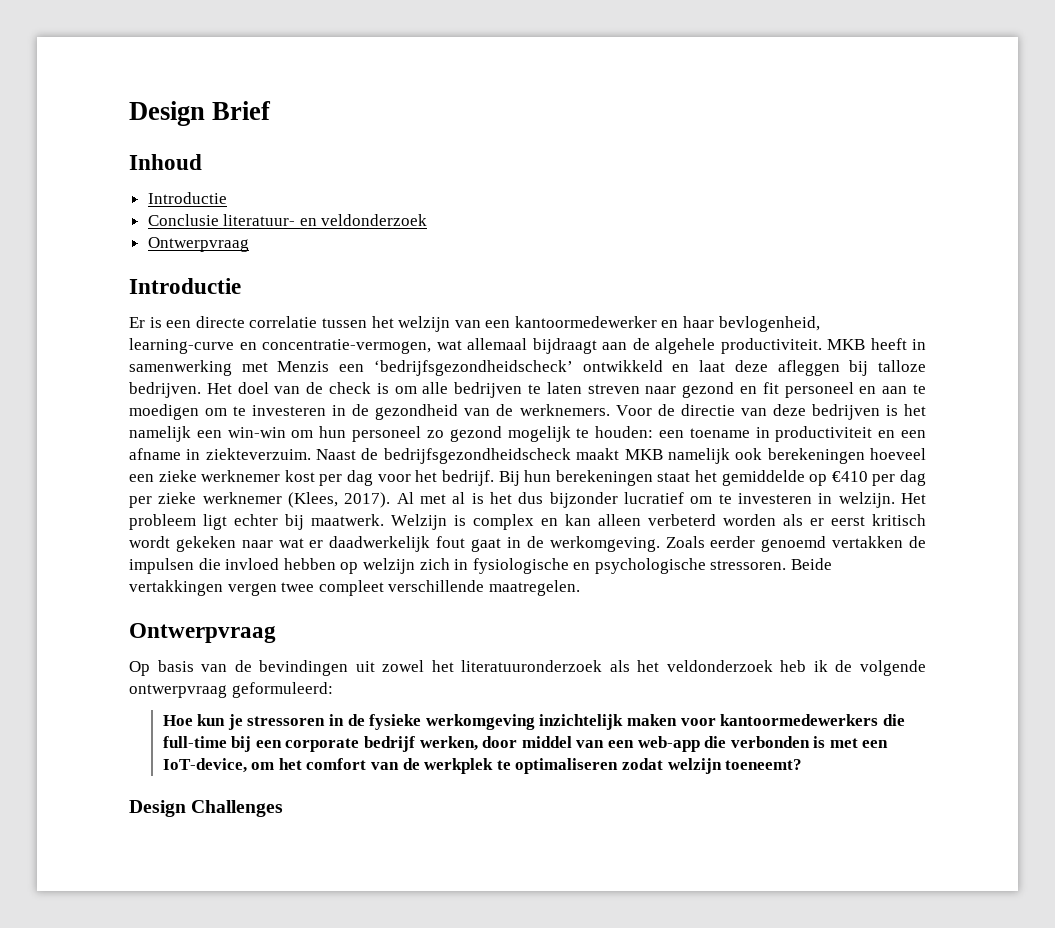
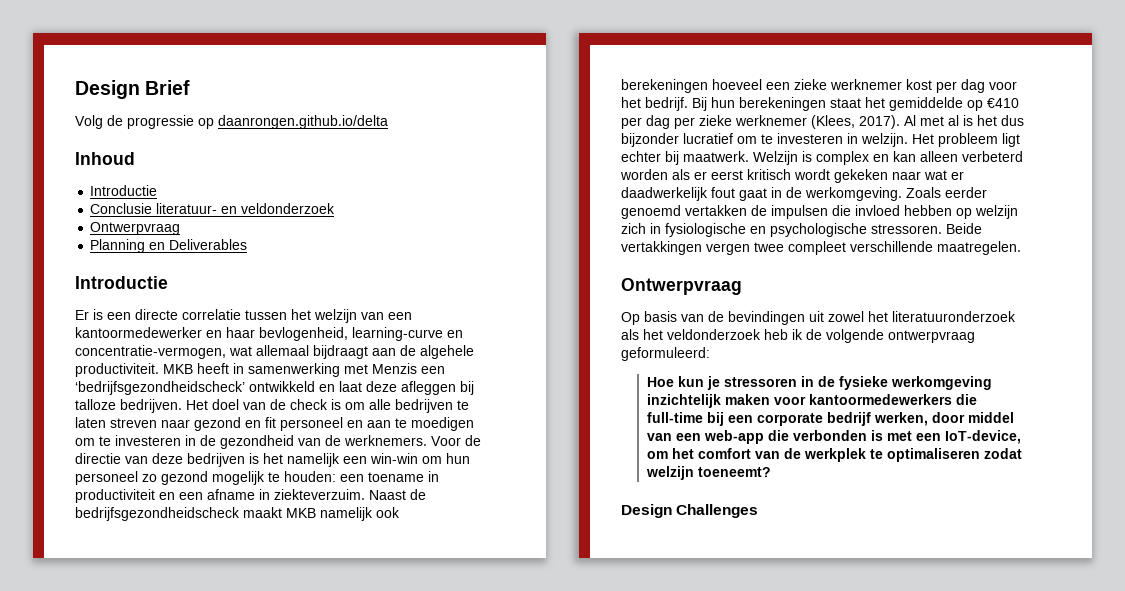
(272, 110) none -> [75,115,388,129] // Volg de progressie op daanrongen.github.io/delta
(249, 244) none -> [90,239,248,253] // Planning en Deliverables

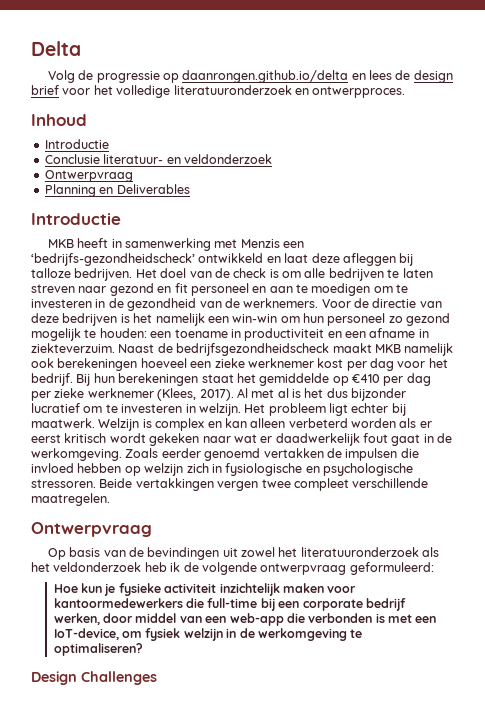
[75,80,191,99] Design Brief -> [31,41,81,56] Delta
(388, 122) none -> [351,70,453,83] [31,85,406,98] en lees de design brief voor het volledige literatuuronderzoek en ontwerpproces.
[75,309,412,323] [75,327,463,341] [75,345,474,359] [75,363,159,377] Er is een directe correlatie tussen het welzijn van een kantoormedewerker en haar bevlogenheid, learning-curve en concentratie-vermogen, wat allemaal bijdraagt aan de algehele productiviteit. -> (121, 219) none
[75,381,245,395] ‘bedrijfsgezondheidscheck’ -> [31,253,195,266] ‘bedrijfs-gezondheidscheck’
[723,376,992,390] stressoren in de fysieke werkomgeving -> [118,583,217,596] fysieke activiteit
[671,448,1022,462] [645,466,771,480] het comfort van de werkplek te optimaliseren zodat welzijn toeneemt? -> [145,628,363,641] [53,643,143,656] fysiek welzijn in de werkomgeving te optimaliseren?

